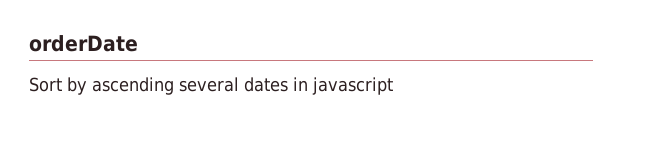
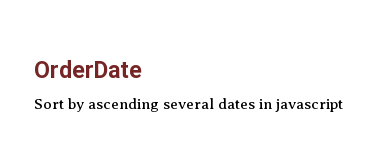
[29,35,138,52] orderDate -> [34,60,142,78] OrderDate

